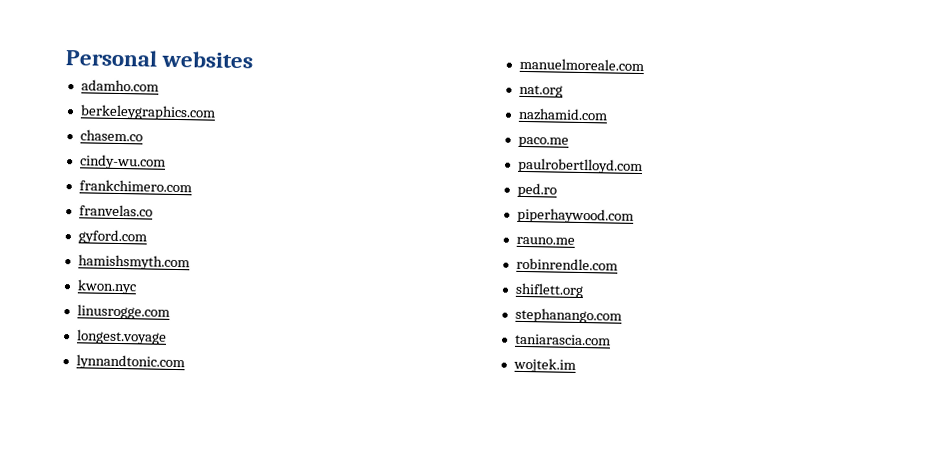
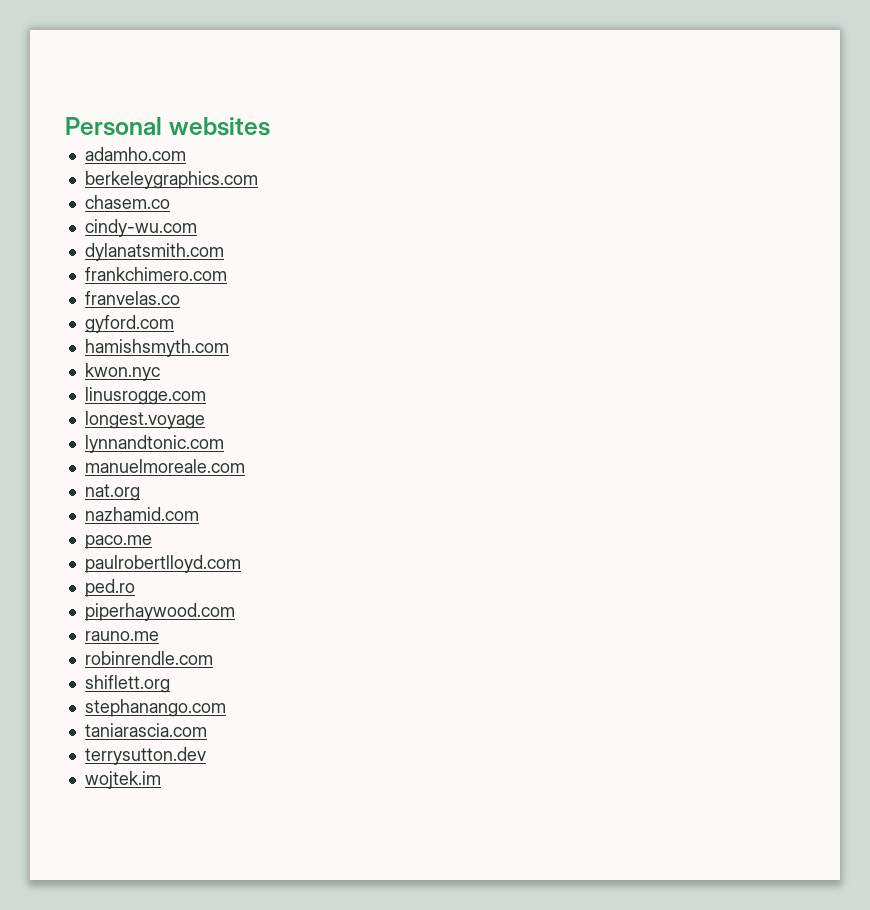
(166, 162) none -> [84,243,224,261] // dylanatsmith.com
(611, 339) none -> [84,747,206,765] // terrysutton.dev

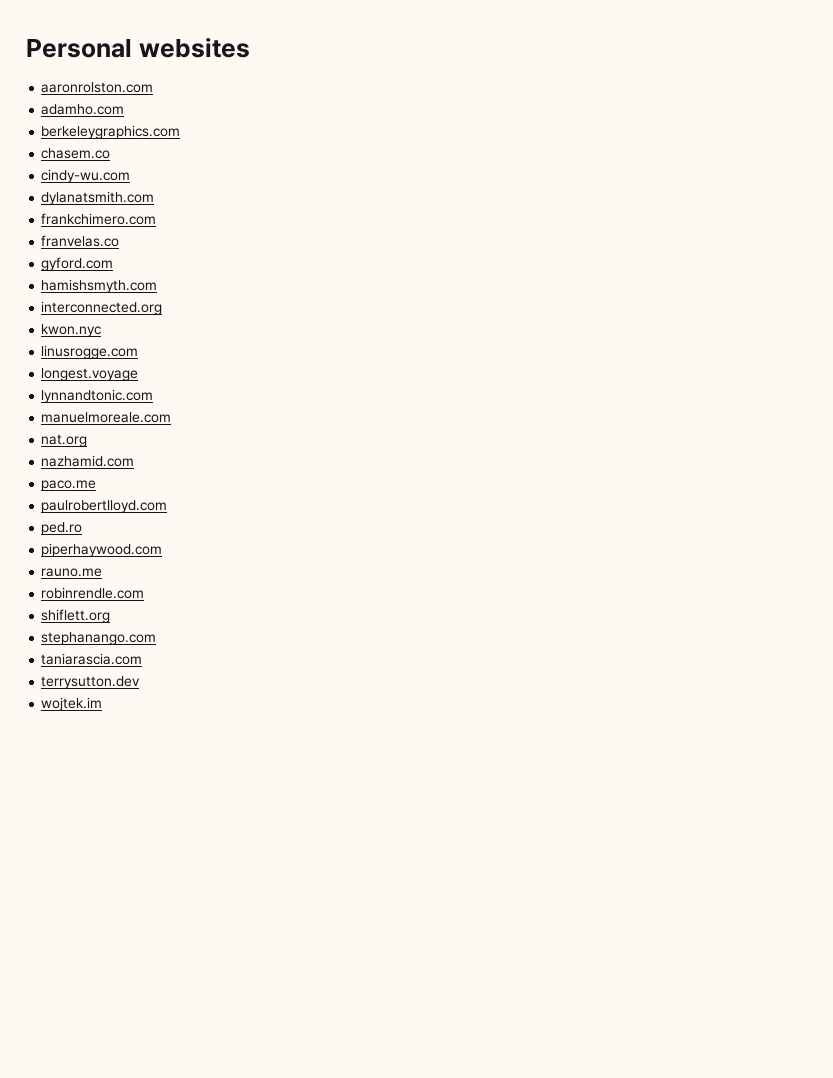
(270, 126) none -> [41,82,154,93] // aaronrolston.com
(229, 348) none -> [41,301,163,315] // interconnected.org

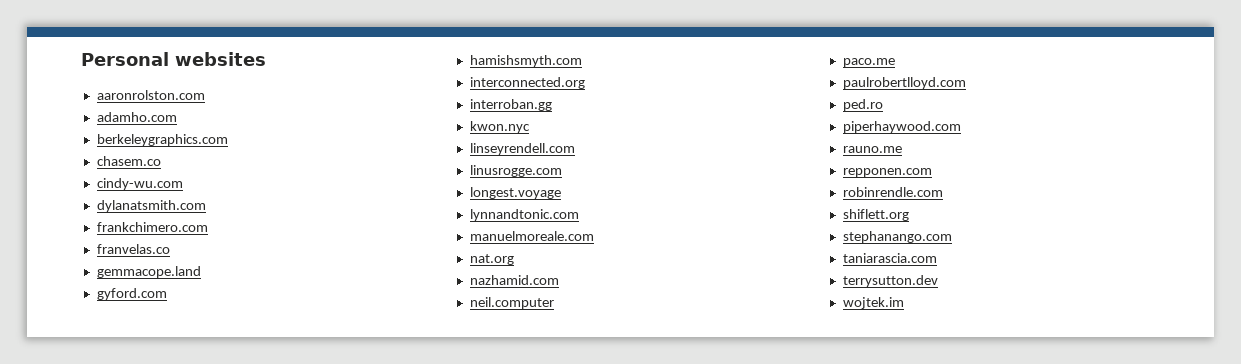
(120, 241) none -> [96,266,201,278] // gemmacope.land
(163, 308) none -> [469,99,552,111] // interroban.gg
(102, 330) none -> [469,143,575,155] // linseyrendell.com
(135, 461) none -> [469,297,554,309] // neil.computer
(103, 572) none -> [842,168,932,177] // repponen.com

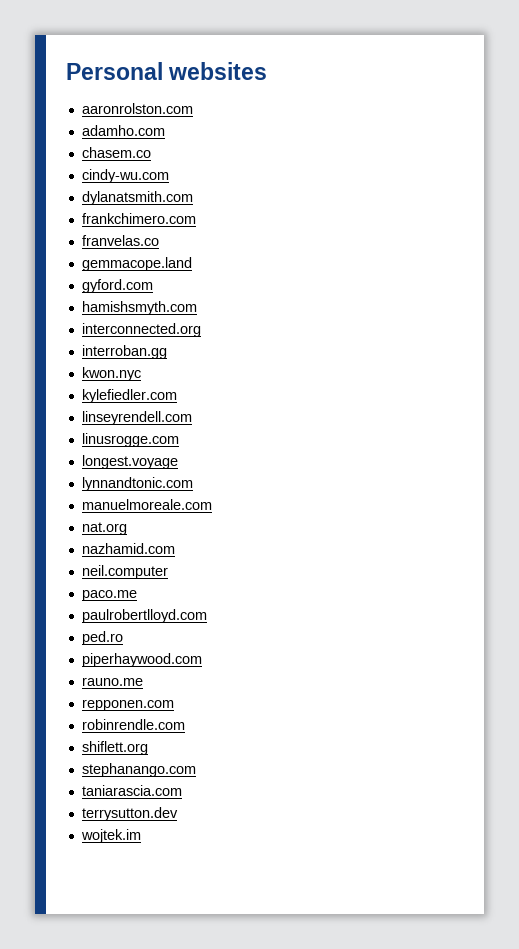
[96,134,228,146] // berkeleygraphics.com -> (165, 130) none
(530, 127) none -> [81,389,177,403] // kylefiedler.com

